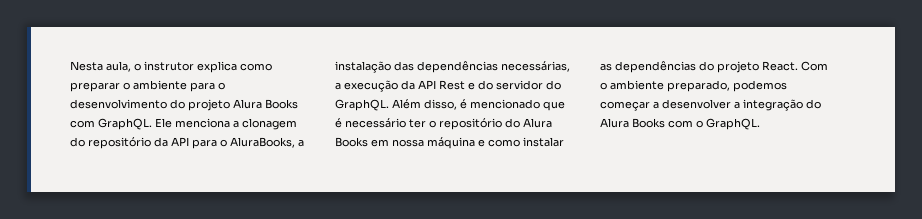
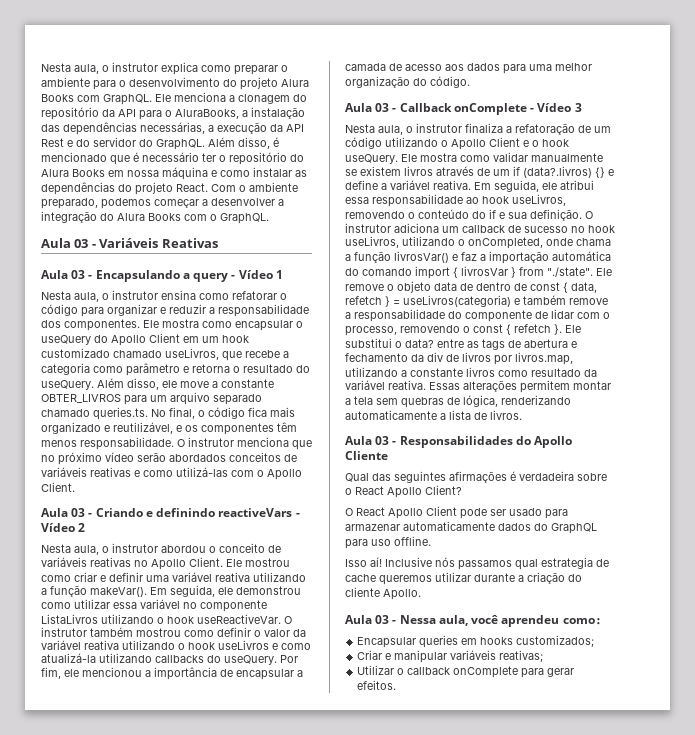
(760, 124) none -> [41,238,218,248] [41,270,283,282] [41,290,287,302] [41,304,309,317] [41,319,303,331] [41,333,249,346] [41,348,289,361] [41,363,310,376] [41,378,274,390] [41,392,262,405] [41,407,295,420] [41,422,297,435] [41,437,312,450] [41,452,297,465] [41,467,302,480] [41,482,75,492] [41,508,300,517] [41,523,86,532] [41,543,281,555] [41,557,290,570] [41,572,306,582] [41,585,301,597] [41,599,267,612] [41,614,292,624] [41,627,306,637] [41,640,311,650] [41,653,298,665] [41,667,303,680] [345,63,592,74] [345,76,470,88] [345,103,582,115] [345,123,611,135] [345,137,569,150] [345,152,603,164] [345,166,614,178] [345,180,594,192] [345,194,566,207] [345,209,593,221] [345,223,615,233] [345,236,611,249] [345,251,611,264] [345,266,612,279] [345,281,597,293] [345,295,608,307] [345,309,610,322] [345,324,581,336] [345,338,577,350] [345,352,573,365] [345,367,597,377] [345,380,611,393] [345,395,571,408] [345,410,522,420] [345,436,573,448] [345,451,388,460] [345,471,607,483] [345,485,462,498] [345,506,568,519] [345,521,597,534] [345,536,431,549] [345,557,609,570] [345,572,582,585] [345,587,421,600] [345,615,602,627] [357,635,595,648] [357,650,544,663] [357,665,575,678] [357,680,397,690] // Aula 03 - Variáveis Reativas // Aula 03 - Encapsulando a query - Vídeo 1 // Nesta aula, o instrutor ensina como refatorar o código para organizar e reduzir a responsabilidade dos componentes. Ele mostra como encapsular o useQuery do Apollo Client em um hook customizado chamado useLivros, que recebe a categoria como parâmetro e retorna o resultado do useQuery. Além disso, ele move a constante OBTER_LIVROS para um arquivo separado chamado queries.ts. No final, o código fica mais organizado e reutilizável, e os componentes têm menos responsabilidade. O instrutor menciona que no próximo vídeo serão abordados conceitos de variáveis reativas e como utilizá-las com o Apollo Client. // Aula 03 - Criando e definindo reactiveVars - Vídeo 2 // Nesta aula, o instrutor abordou o conceito de variáveis reativas no Apollo Client. Ele mostrou como criar e definir uma variável reativa utilizando a função makeVar(). Em seguida, ele demonstrou como utilizar essa variável no componente ListaLivros utilizando o hook useReactiveVar. O instrutor também mostrou como definir o valor da variável reativa utilizando o hook useLivros e como atualizá-la utilizando callbacks do useQuery. Por fim, ele mencionou a importância de encapsular a camada de acesso aos dados para uma melhor organização do código. // Aula 03 - Callback onComplete - Vídeo 3 // Nesta aula, o instrutor finaliza a refatoração de um código utilizando o Apollo Client e o hook useQuery. Ele mostra como validar manualmente se existem livros através de um if (data?.livros) {} e define a variável reativa. Em seguida, ele atribui essa responsabilidade ao hook useLivros, removendo o conteúdo do if e sua definição. O instrutor adiciona um callback de sucesso no hook useLivros, utilizando o onCompleted, onde chama a função livrosVar() e faz a importação automática do comando import { livrosVar } from "./state". Ele remove o objeto data de dentro de const { data, refetch } = useLivros(categoria) e também remove a responsabilidade do componente de lidar com o processo, removendo o const { refetch }. Ele substitui o data? entre as tags de abertura e fechamento da div de livros por livros.map, utilizando a constante livros como resultado da variável reativa. Essas alterações permitem montar a tela sem quebras de lógica, renderizando automaticamente a lista de livros. // Aula 03 - Responsabilidades do Apollo Cliente // Qual das seguintes afirmações é verdadeira sobre o React Apollo Client? // O React Apollo Client pode ser usado para armazenar automaticamente dados do GraphQL para uso offline. // Isso aí! Inclusive nós passamos qual estrategia de cache queremos utilizar durante a criação do cliente Apollo. // Aula 03 - Nessa aula, você aprendeu como: // Encapsular queries em hooks customizados; // Criar e manipular variáveis reativas; // Utilizar o callback onComplete para gerar efeitos.

